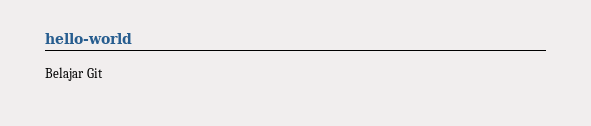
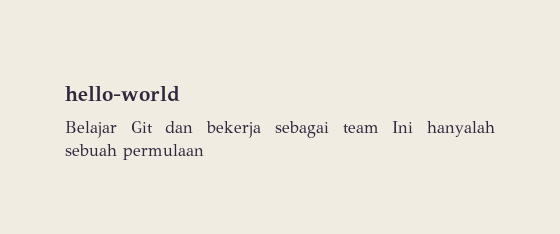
(103, 73) none -> [165,121,496,138] [65,144,204,160] dan bekerja sebagai team Ini hanyalah sebuah permulaan

